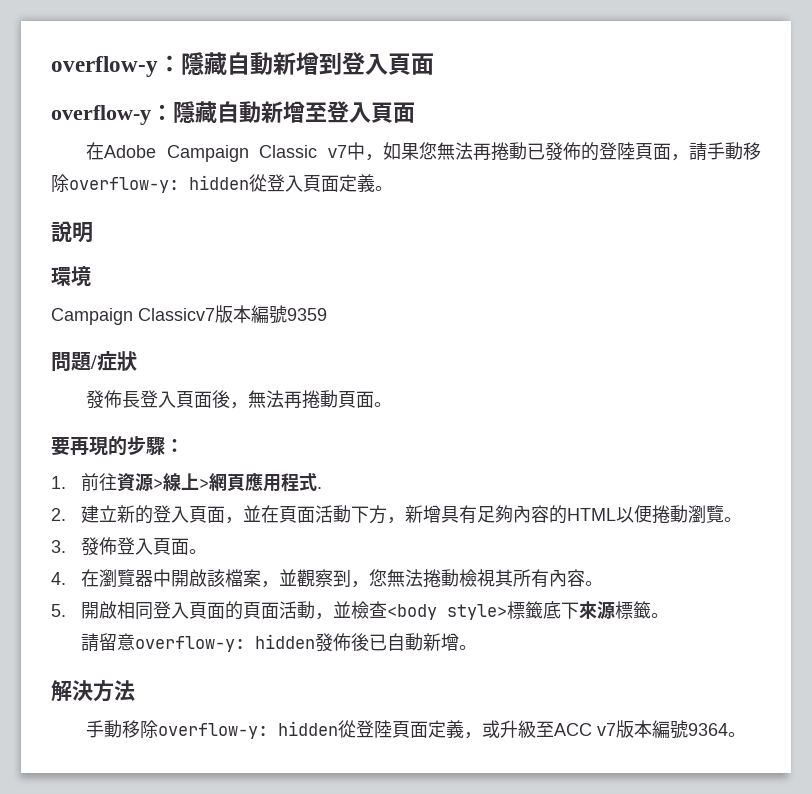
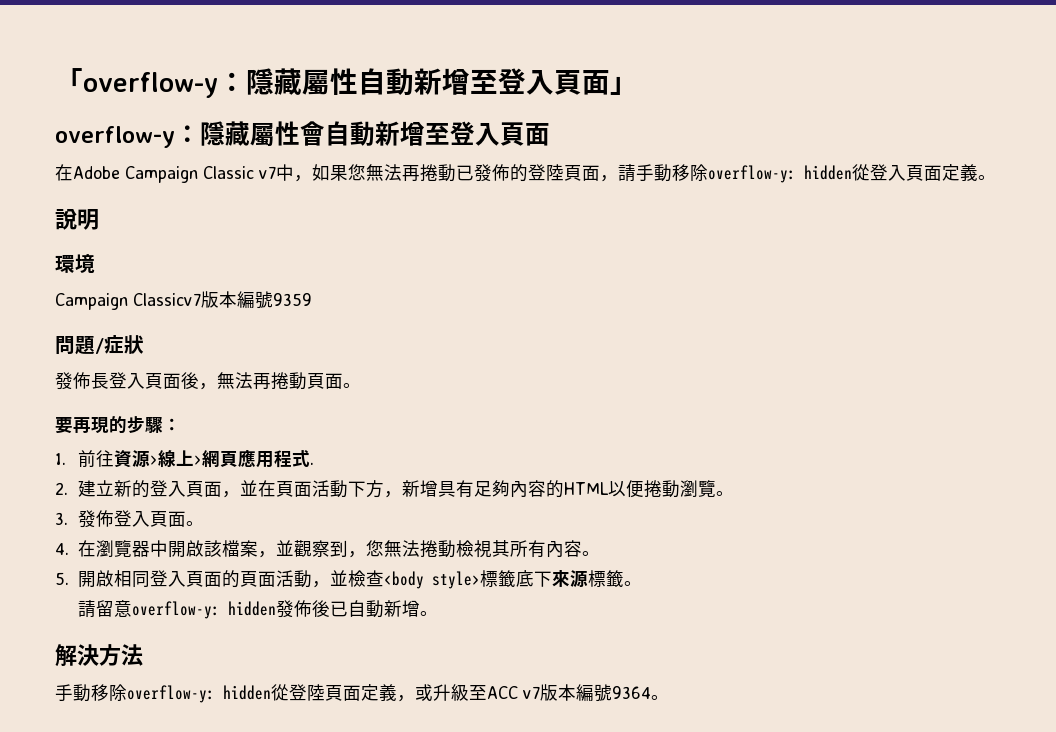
[51,52,434,77] [51,101,217,125] overflow-y：隱藏自動新增到登入頁面 // overflow-y：隱藏 -> [55,68,638,98] [55,121,325,148] 「overflow-y：隱藏屬性自動新增至登入頁面」 // overflow-y：隱藏屬性會

